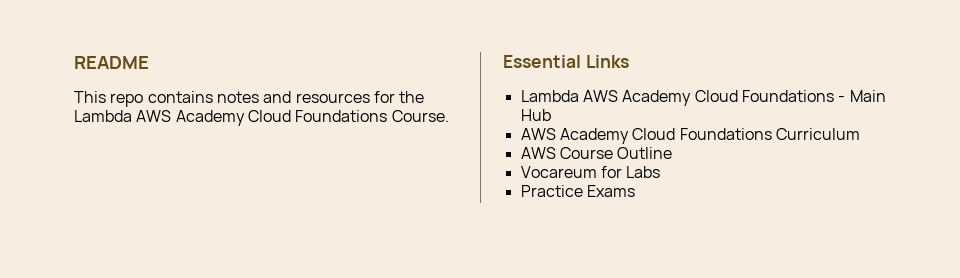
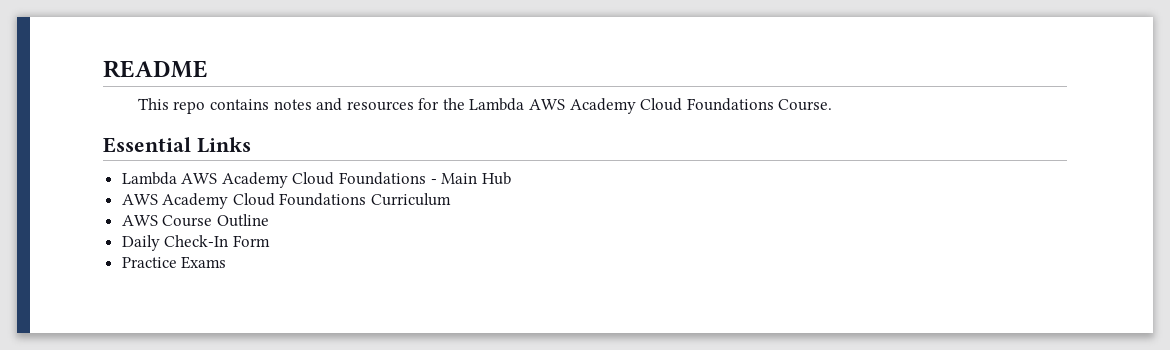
[520,166,661,178] Vocareum for Labs -> [121,235,270,251] Daily Check-In Form

